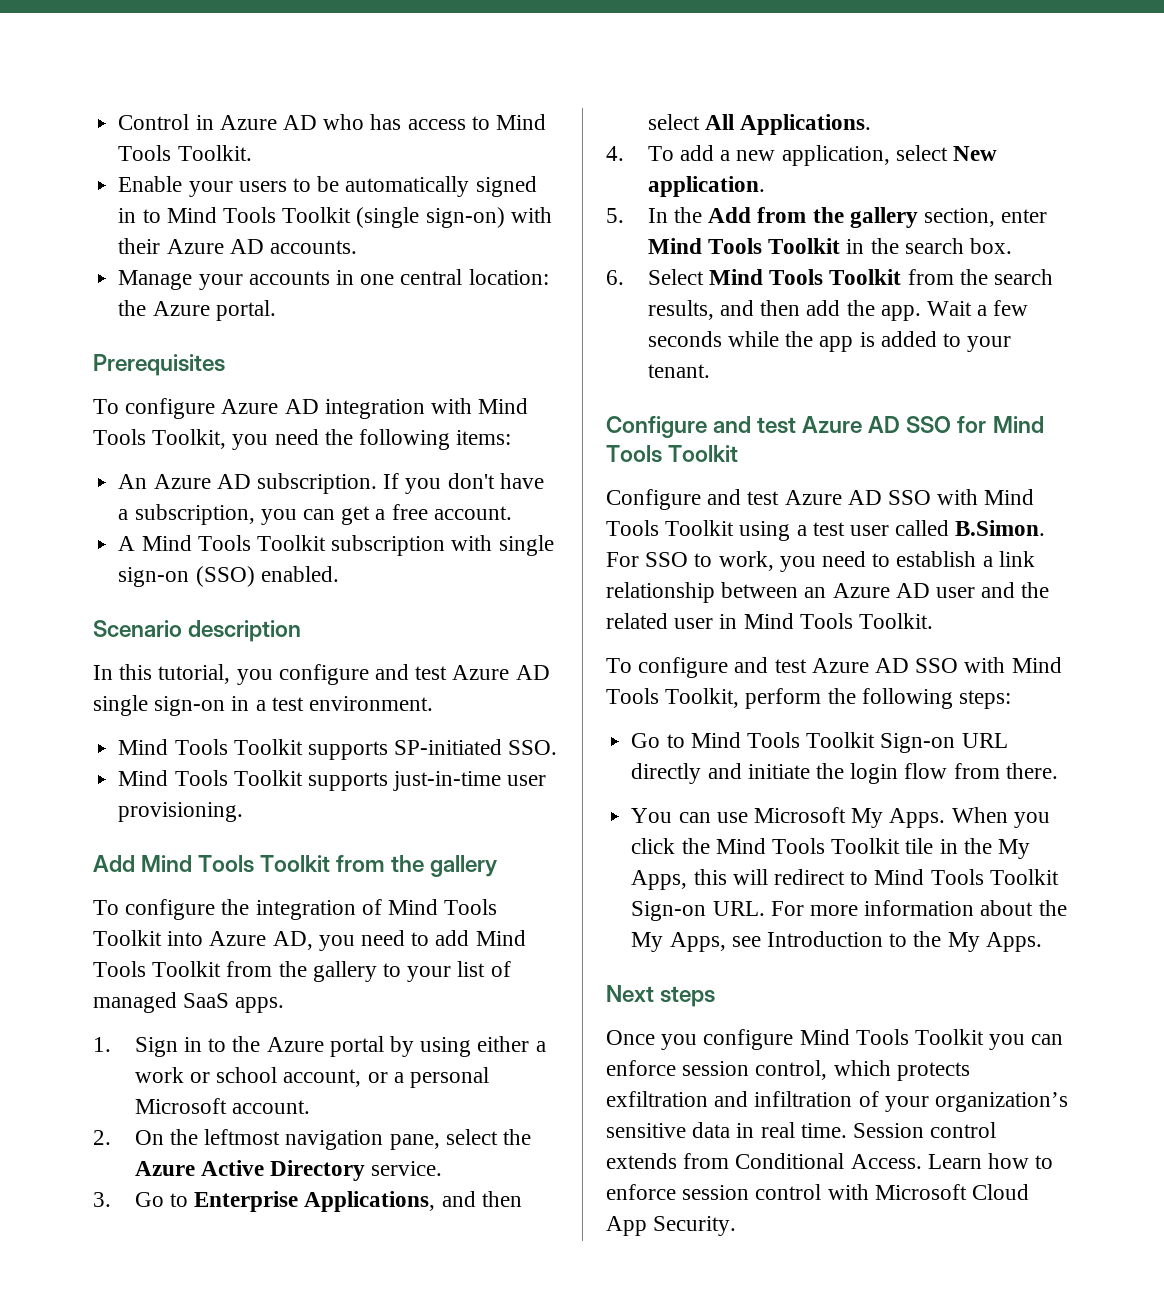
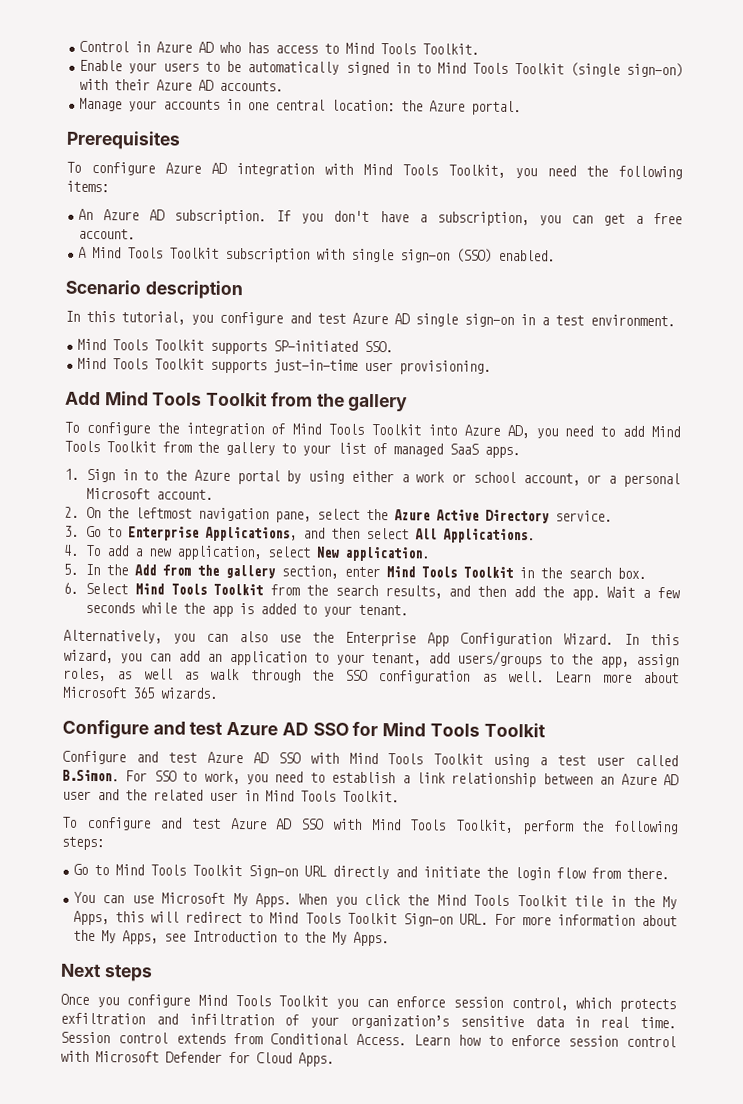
(710, 371) none -> [63,629,679,647] [63,649,680,668] [63,667,679,684] [62,686,218,699] // Alternatively, you can also use the Enterprise App Configuration Wizard. In this wizard, you can add an application to your tenant, add users/groups to the app, assign roles, as well as walk through the SSO configuration as well. Learn more about Microsoft 365 wizards.
[972,1184,1030,1200] [606,1216,737,1236] Cloud App Security. -> [165,1051,334,1067] Defender for Cloud Apps.

